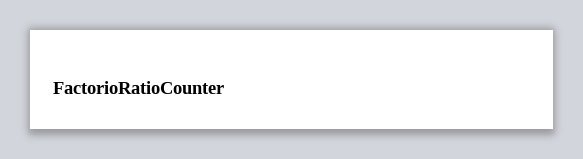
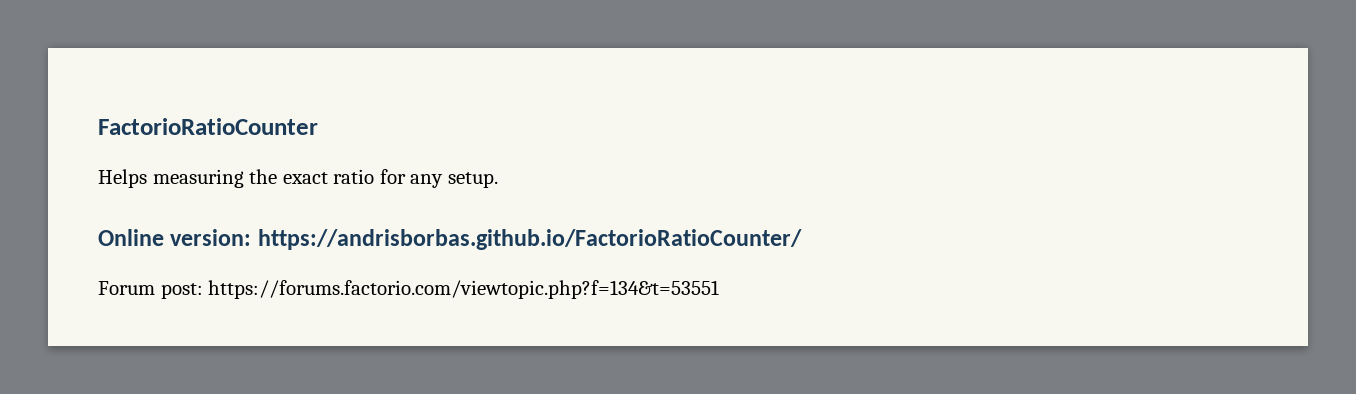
(224, 87) none -> [98,169,498,188] [98,229,802,250] [98,280,720,299] // Helps measuring the exact ratio for any setup. // Online version: https://andrisborbas.github.io/FactorioRatioCounter/ // Forum post: https://forums.factorio.com/viewtopic.php?f=134&t=53551

